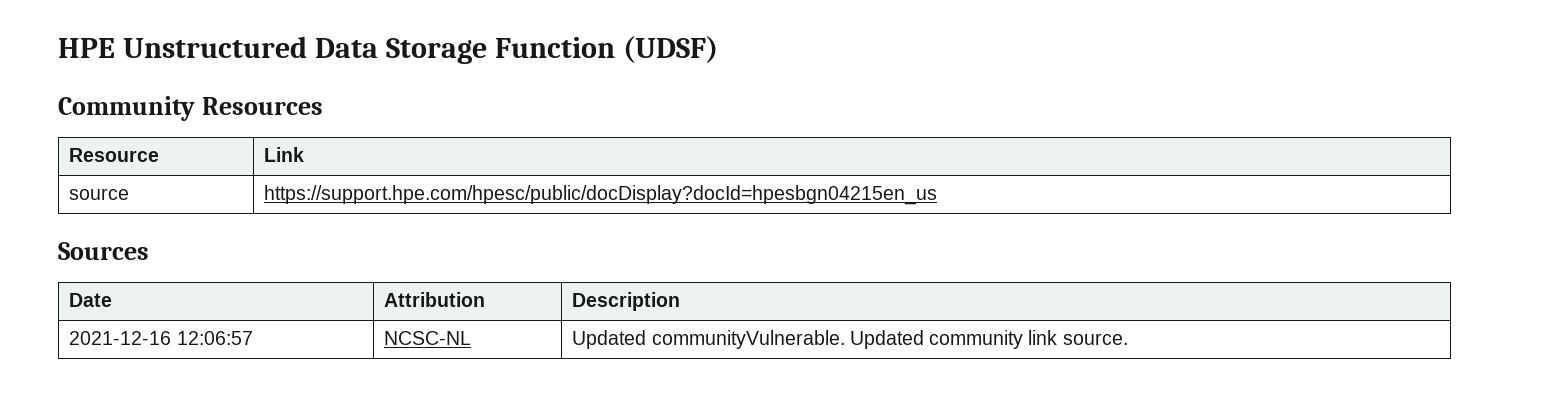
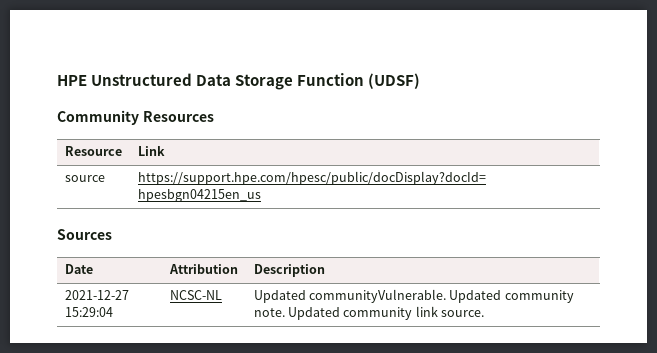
[69,331,253,345] 2021-12-16 12:06:57 -> [64,290,129,300] [64,307,113,317] 2021-12-27 15:29:04
(1024, 339) none -> [253,307,413,320] note. Updated community

